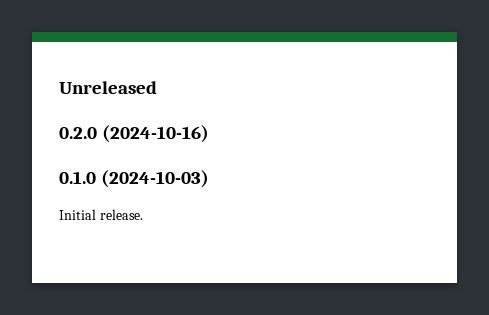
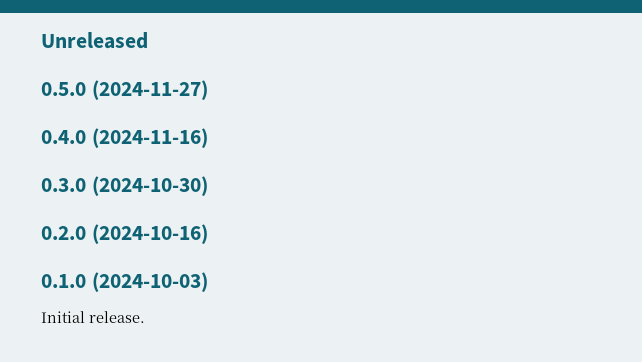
(157, 87) none -> [41,80,208,100] [41,128,208,148] [41,176,208,196] // 0.5.0 (2024-11-27) // 0.4.0 (2024-11-16) // 0.3.0 (2024-10-30)

